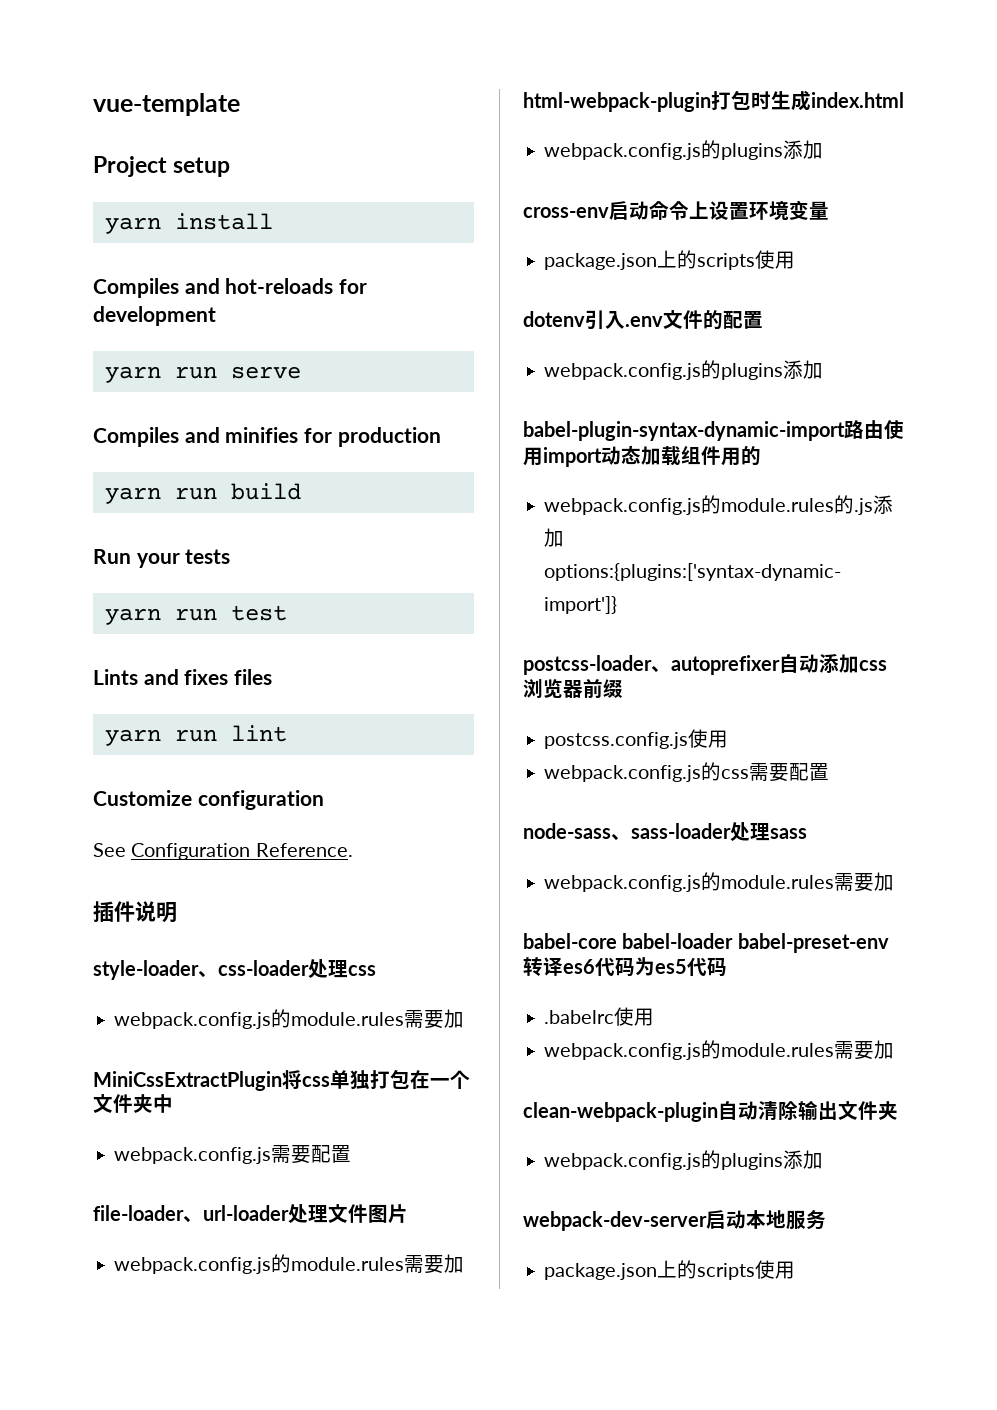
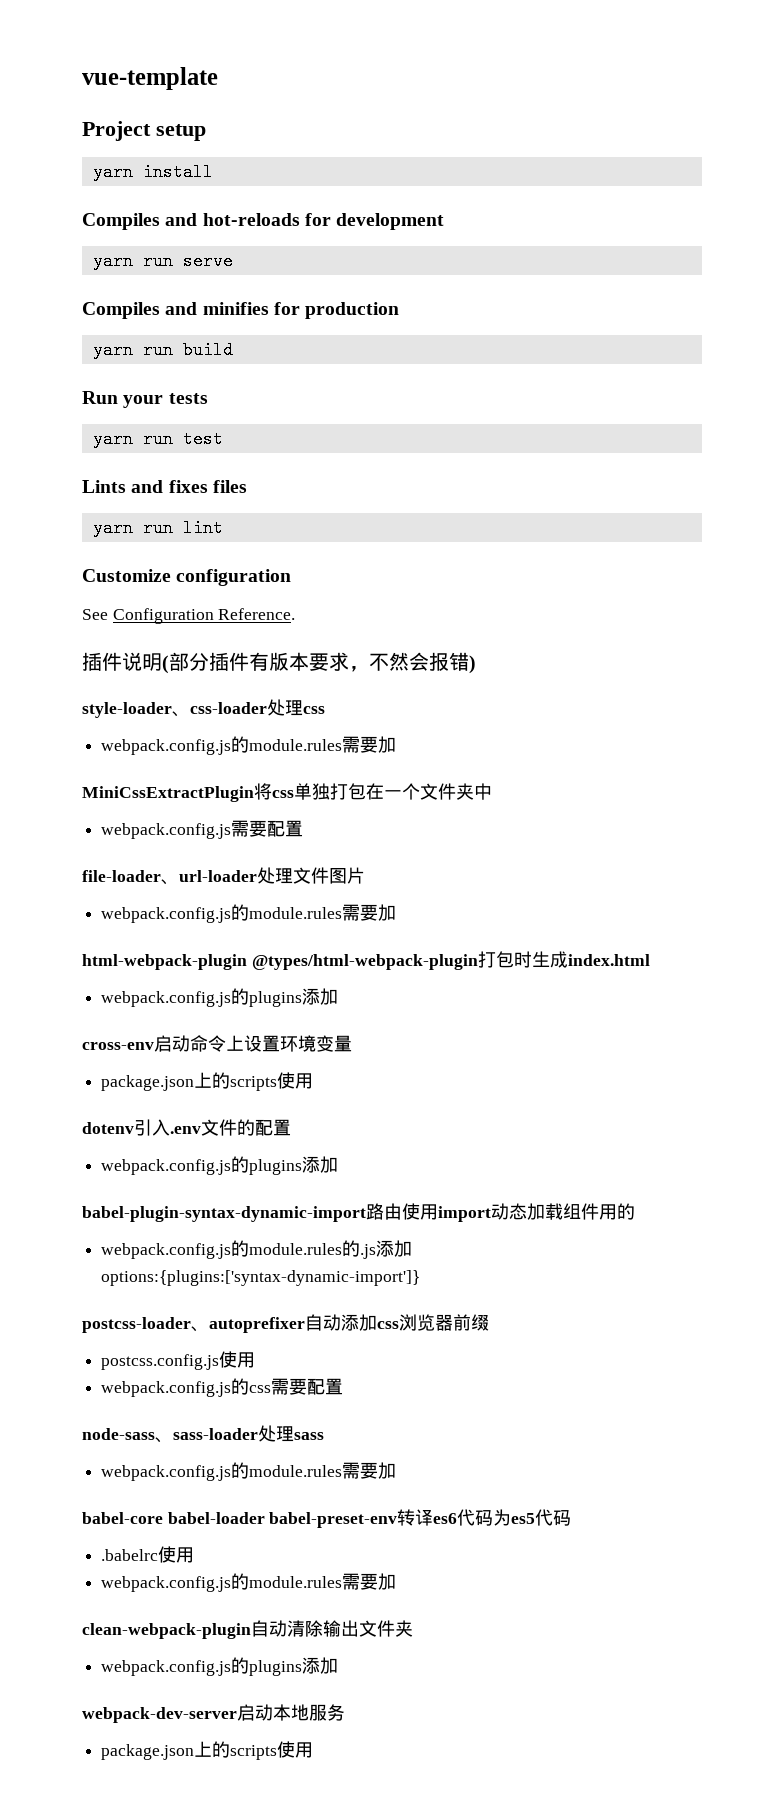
(177, 912) none -> [162,652,476,674] (部分插件有版本要求，不然会报错)
(711, 102) none -> [251,954,478,970] @types/html-webpack-plugin

